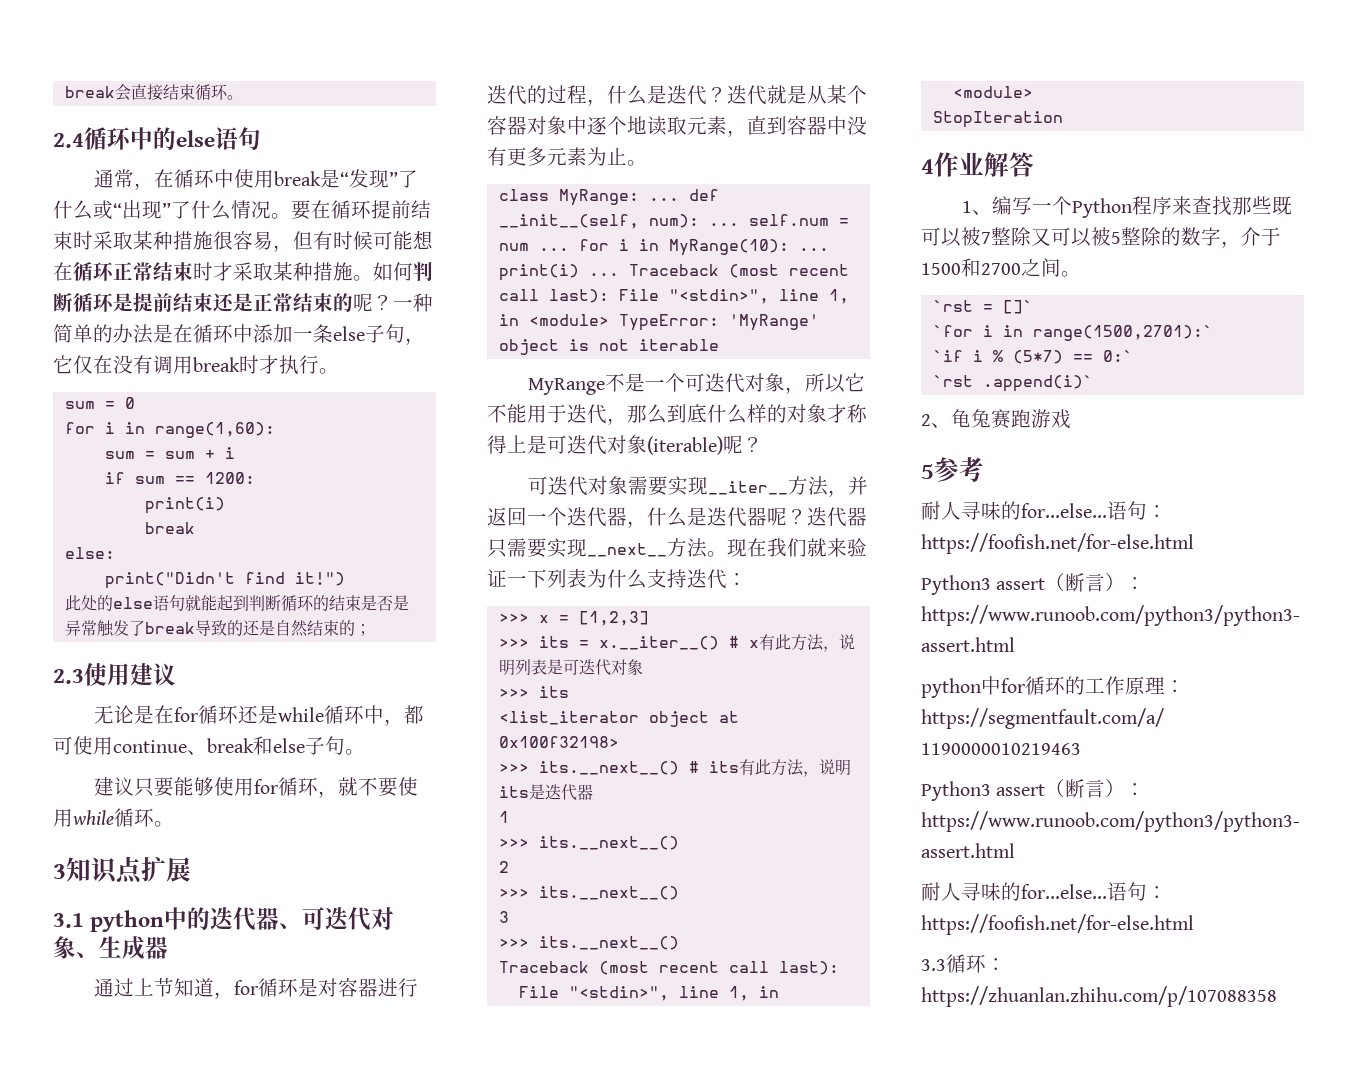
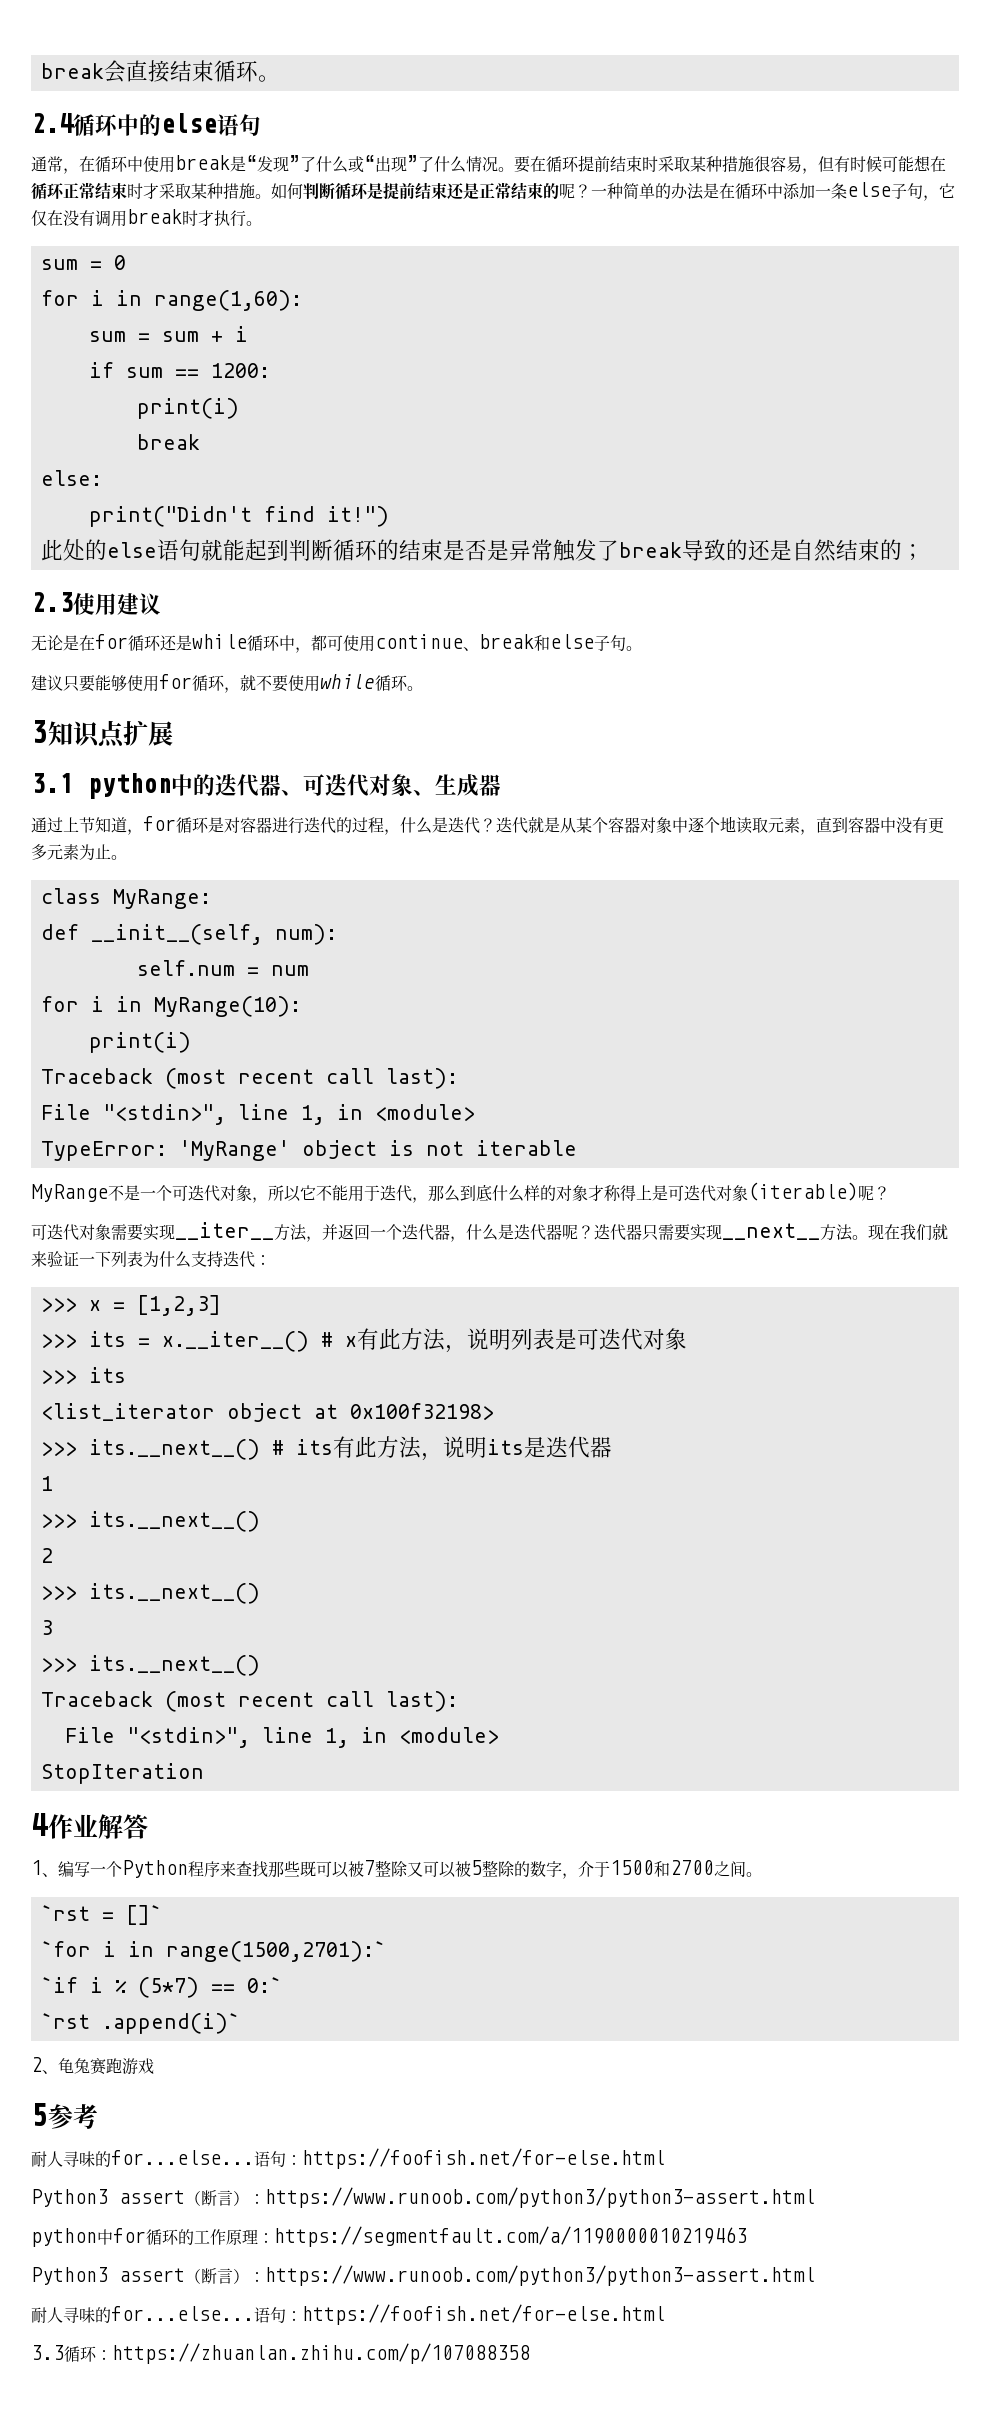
[648,198,679,201] ... -> (211, 899) //
[708,223,739,226] ... -> (337, 934) //
[538,248,569,251] ... -> (309, 970) //
[798,248,829,251] [498,264,849,281] [498,289,849,304] [498,314,609,326] ... print(i) ... Traceback (most recent call last): File "<stdin>", line 1, in <module> -> [88,1032,191,1053] [40,1068,458,1089] [40,1104,475,1125] // print(i) // Traceback (most recent call last): // File "<stdin>", line 1, in <module> //

